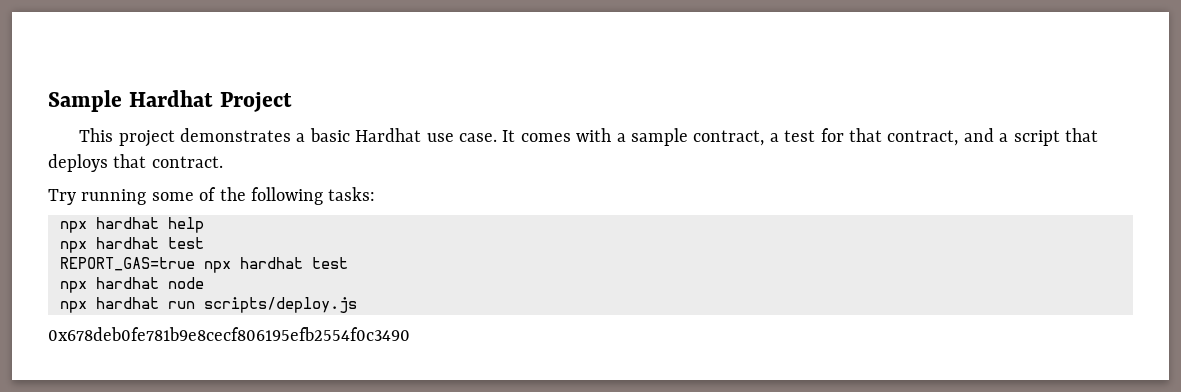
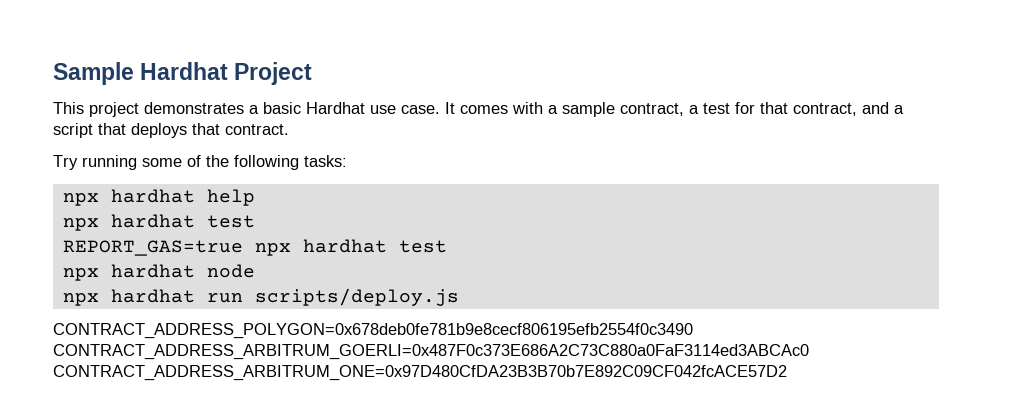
[48,327,410,341] 0x678deb0fe781b9e8cecf806195efb2554f0c3490 -> [53,323,693,339] [53,344,809,360] [53,365,787,381] CONTRACT_ADDRESS_POLYGON=0x678deb0fe781b9e8cecf806195efb2554f0c3490 CONTRACT_ADDRESS_ARBITRUM_GOERLI=0x487F0c373E686A2C73C880a0FaF3114ed3ABCAc0 CONTRACT_ADDRESS_ARBITRUM_ONE=0x97D480CfDA23B3B70b7E892C09CF042fcACE57D2

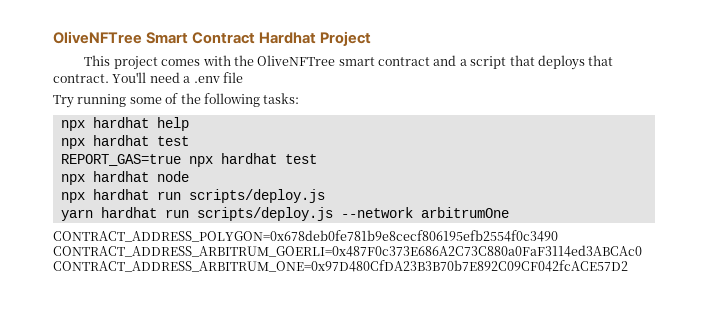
[53,62,134,85] Sample -> [53,31,256,44] OliveNFTree Smart Contract
[144,102,857,117] demonstrates a basic Hardhat use case. It comes with a sample contract, a test for that contract, -> [161,55,431,66] comes with the OliveNFTree smart contract
(289, 129) none -> [112,72,243,83] You'll need a .env file
(459, 297) none -> [60,207,509,221] // yarn hardhat run scripts/deploy.js --network arbitrumOne

